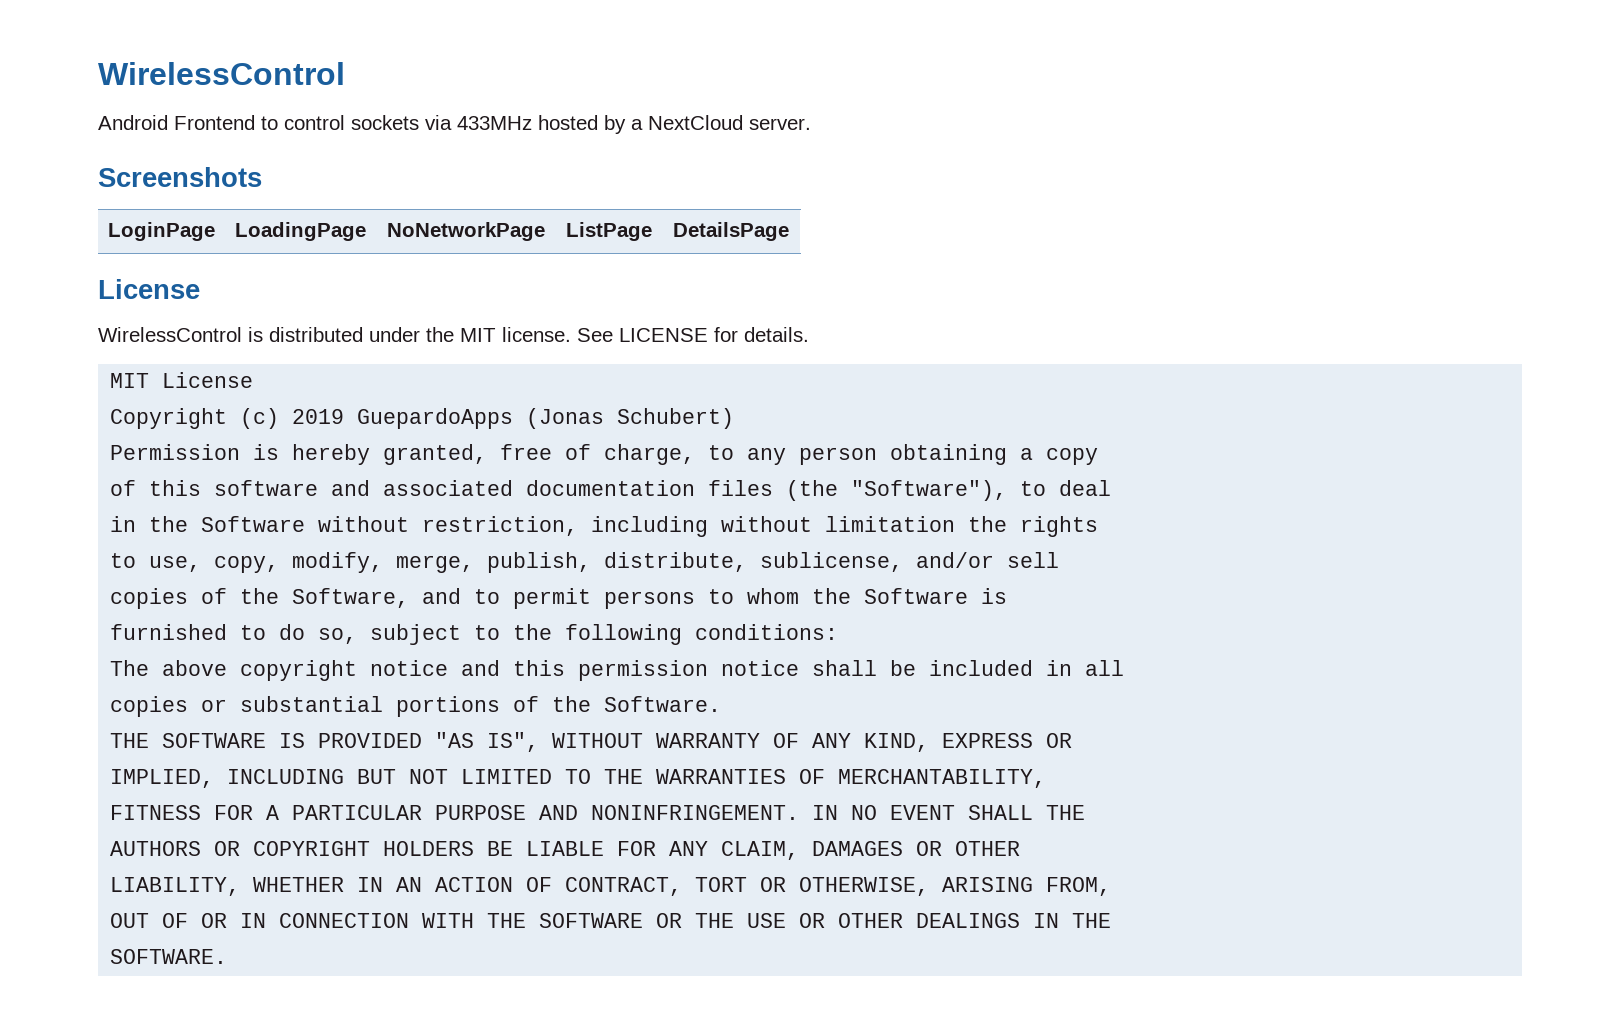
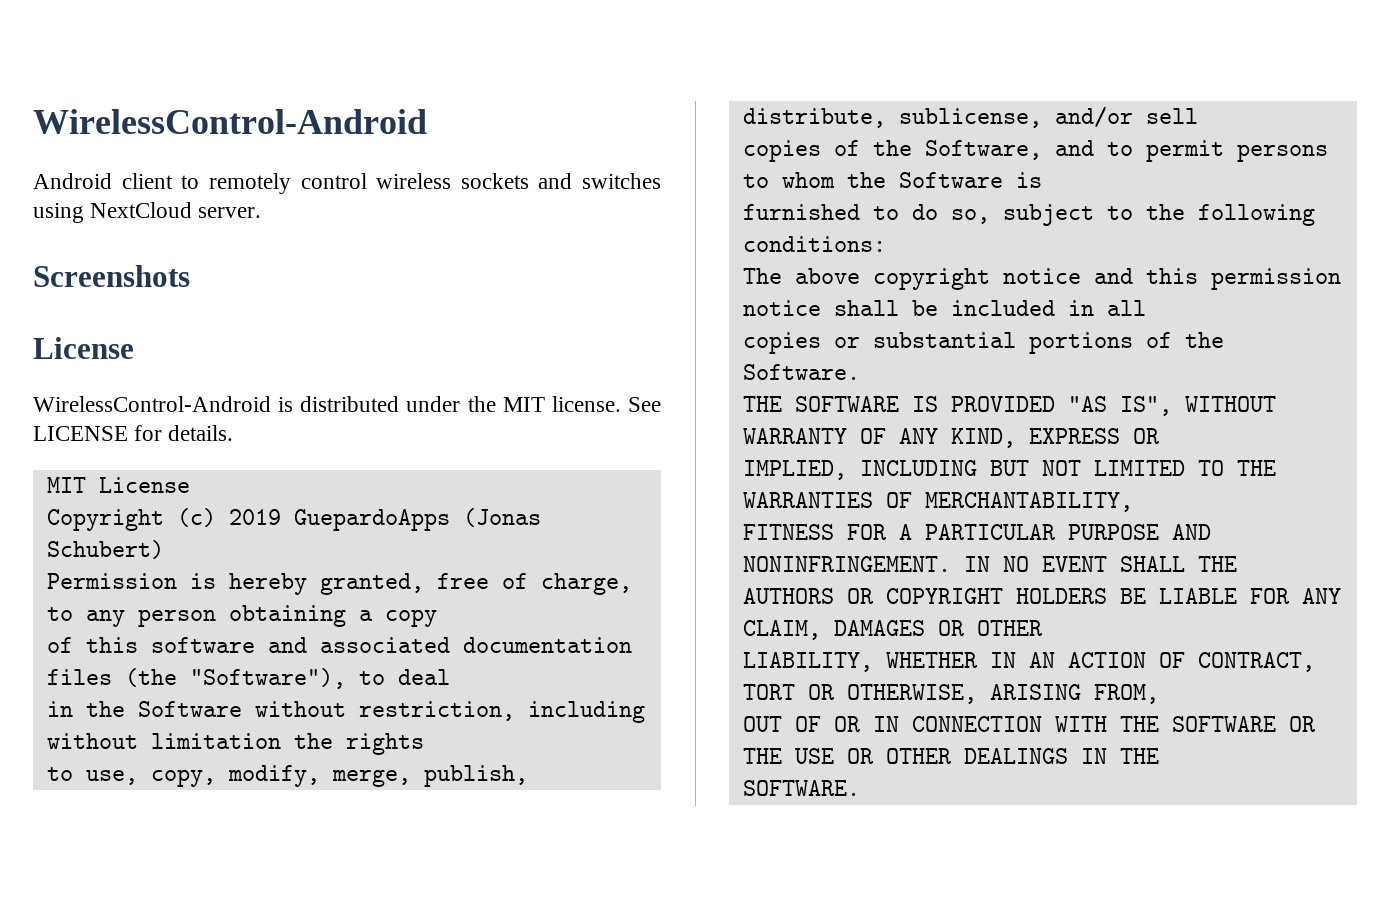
[98,62,345,85] WirelessControl -> [33,109,427,134] WirelessControl-Android
[174,115,811,134] [98,167,262,187] [107,222,215,241] [234,222,366,241] [386,222,545,241] [565,222,652,241] [672,222,789,241] [98,279,200,299] [98,327,242,342] Frontend to control sockets via 433MHz hosted by a NextCloud server. // Screenshots // LoginPage | LoadingPage | NoNetworkPage | ListPage | DetailsPage // License // WirelessControl -> [121,173,661,194] [33,202,262,223] [33,265,190,287] [33,337,134,359] [33,396,271,412] client to remotely control wireless sockets and switches using NextCloud server. // Screenshots // License // WirelessControl-Android

